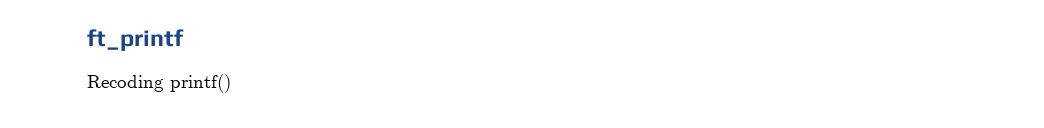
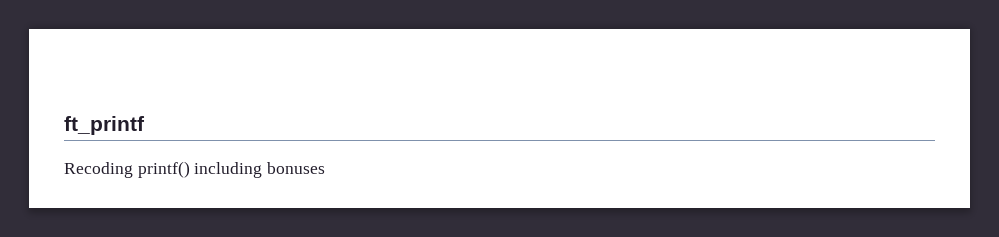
(231, 83) none -> [194,162,326,178] including bonuses

